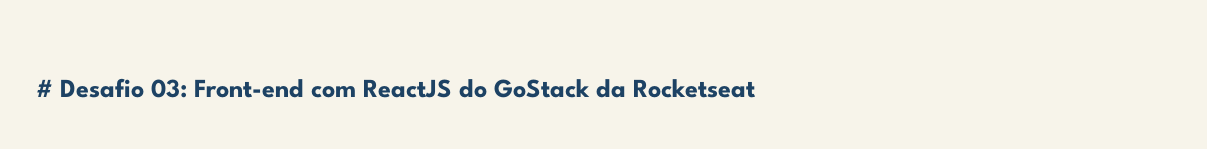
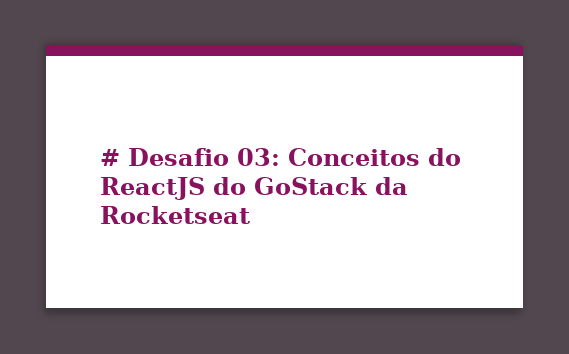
[194,79,357,98] Front-end com -> [288,148,461,166] Conceitos do

